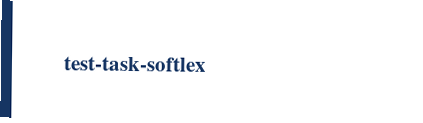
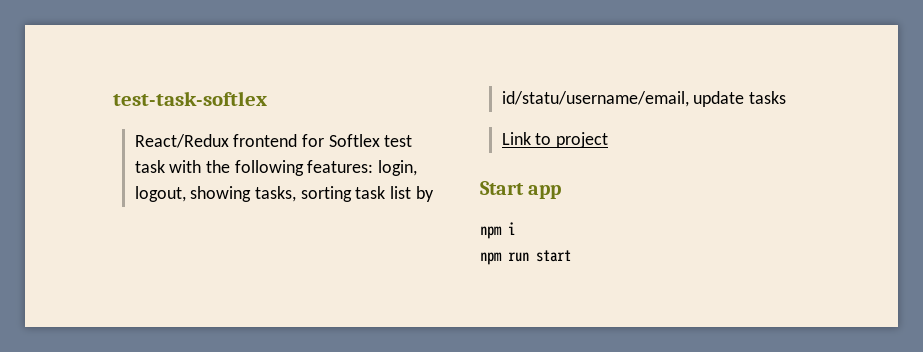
(207, 64) none -> [134,134,413,148] [134,160,418,176] [134,186,434,202] [501,91,786,107] [501,132,608,148] [480,181,562,199] [480,222,515,239] [480,250,571,265] // React/Redux frontend for Softlex test task with the following features: login, logout, showing tasks, sorting task list by id/statu/username/email, update tasks // Link to project // Start app // npm i // npm run start

